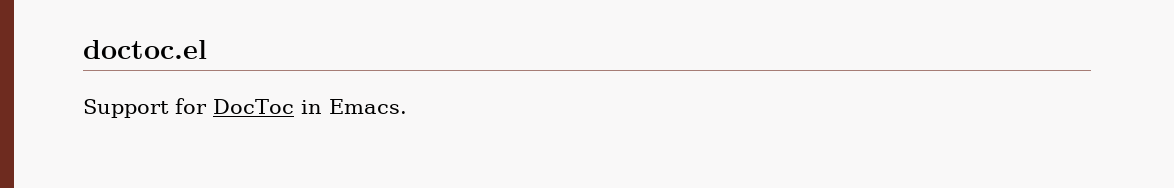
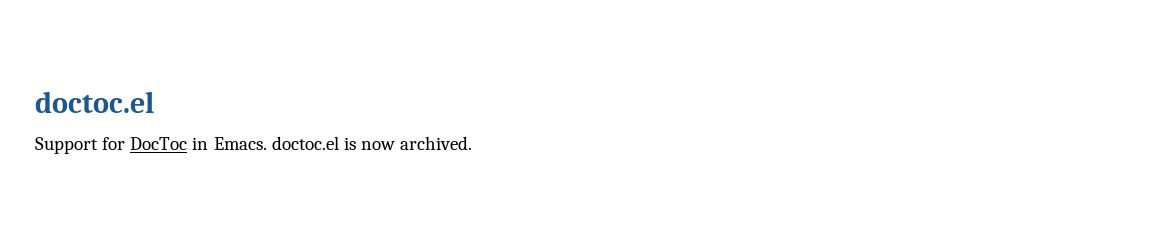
(407, 106) none -> [271,136,473,150] doctoc.el is now archived.

